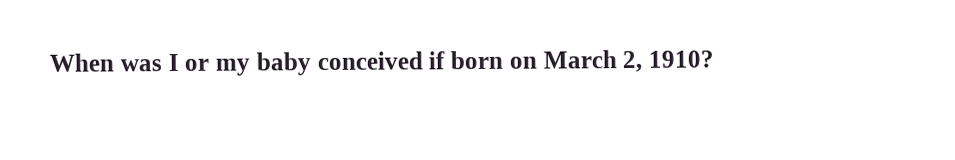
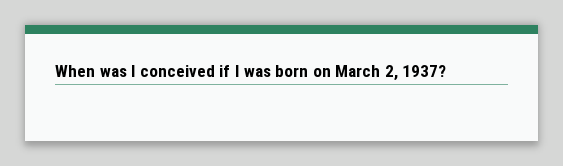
[184,51,446,76] or my baby conceived if -> [139,65,271,77] conceived if I was
[648,50,714,68] 1910? -> [402,65,447,77] 1937?

